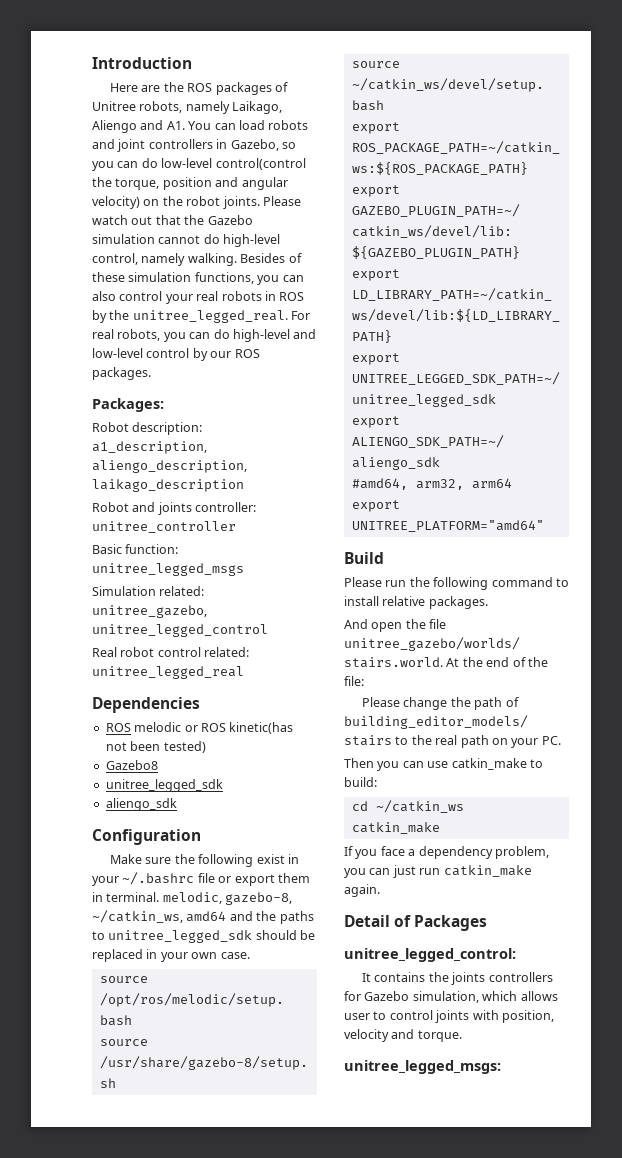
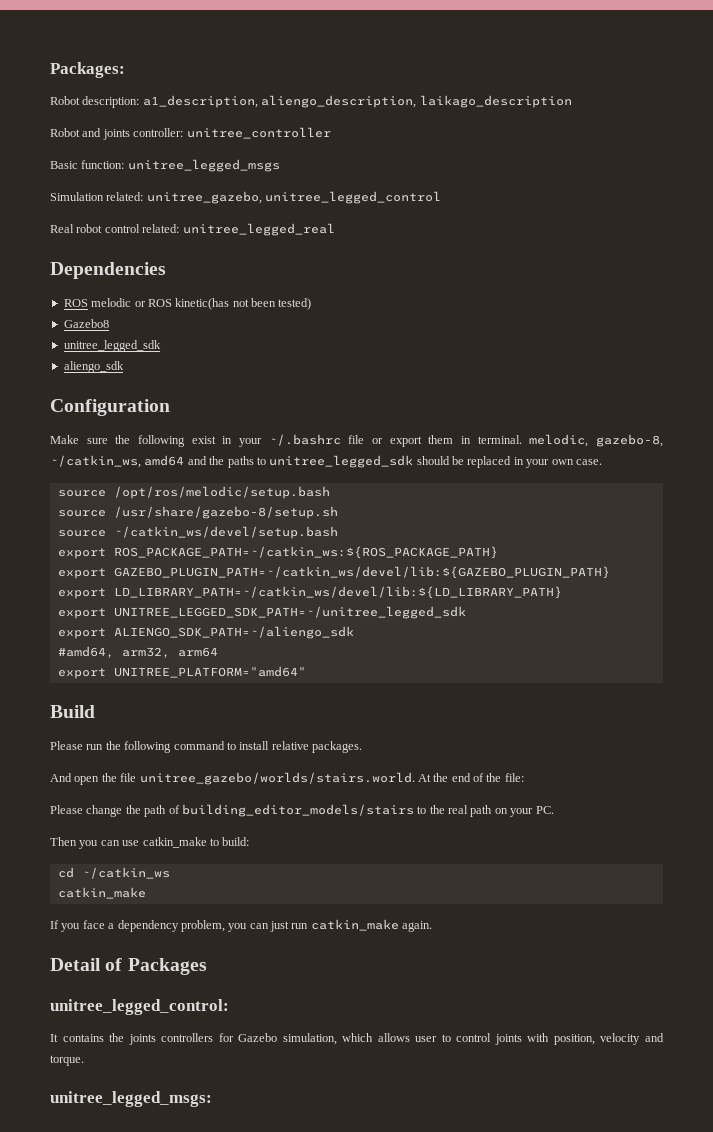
[92,57,192,69] [110,82,288,95] [92,101,283,114] [92,120,309,133] [92,139,296,152] [92,158,306,171] [92,177,288,190] [92,196,301,209] [92,215,253,225] [92,234,281,247] [92,253,302,266] [92,272,304,285] [92,291,305,304] [92,310,311,323] [92,329,317,342] [92,348,260,361] [92,367,151,380] Introduction // Here are the ROS packages of Unitree robots, namely Laikago, Aliengo and A1. You can load robots and joint controllers in Gazebo, so you can do low-level control(control the torque, position and angular velocity) on the robot joints. Please watch out that the Gazebo simulation cannot do high-level control, namely walking. Besides of these simulation functions, you can also control your real robots in ROS by the unitree_legged_real. For real robots, you can do high-level and low-level control by our ROS packages. // -> (50, 70) none

